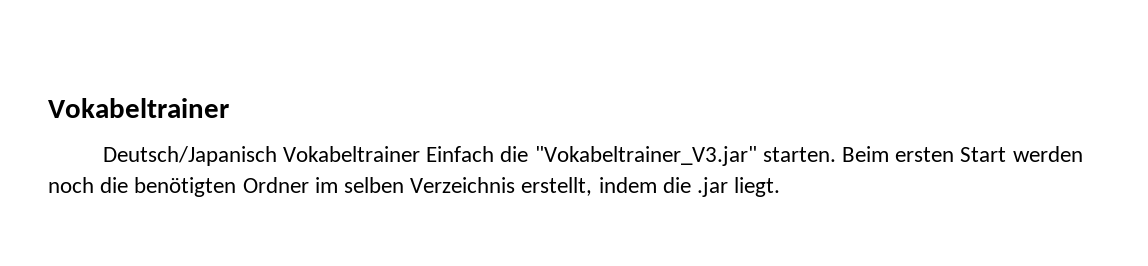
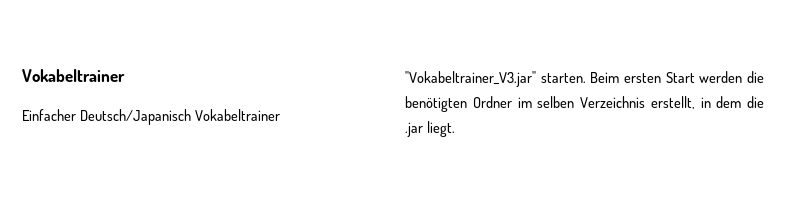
(229, 108) none -> [22,109,76,121] Einfacher
[426,146,529,162] Einfach die -> (280, 115) none
[48,177,94,193] noch -> (743, 77) none
[598,177,657,193] indem -> [700,96,742,108] in dem

